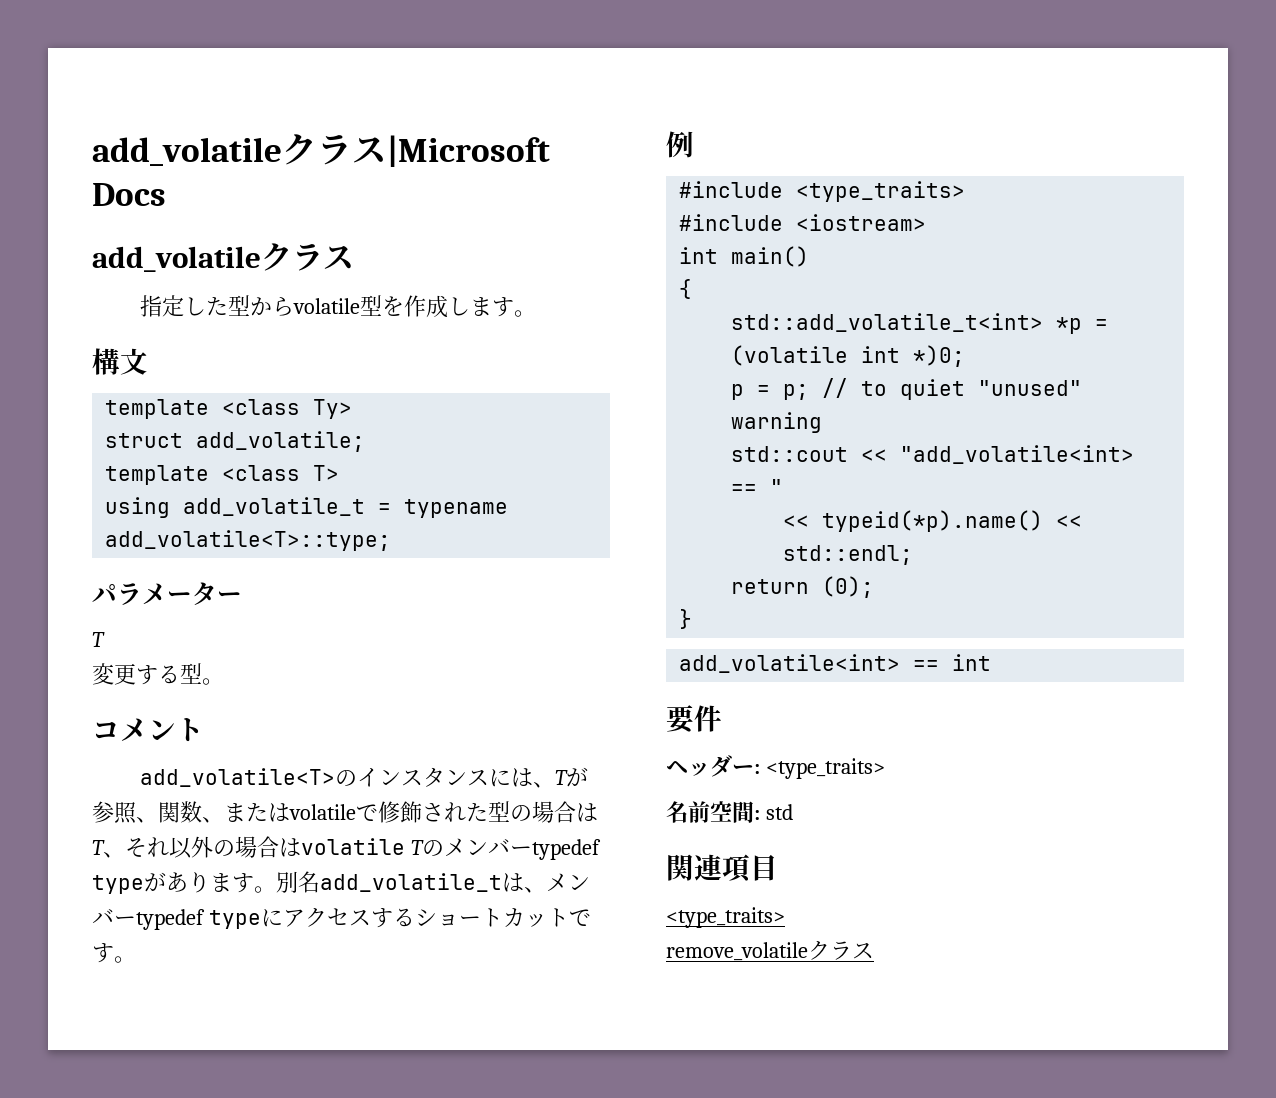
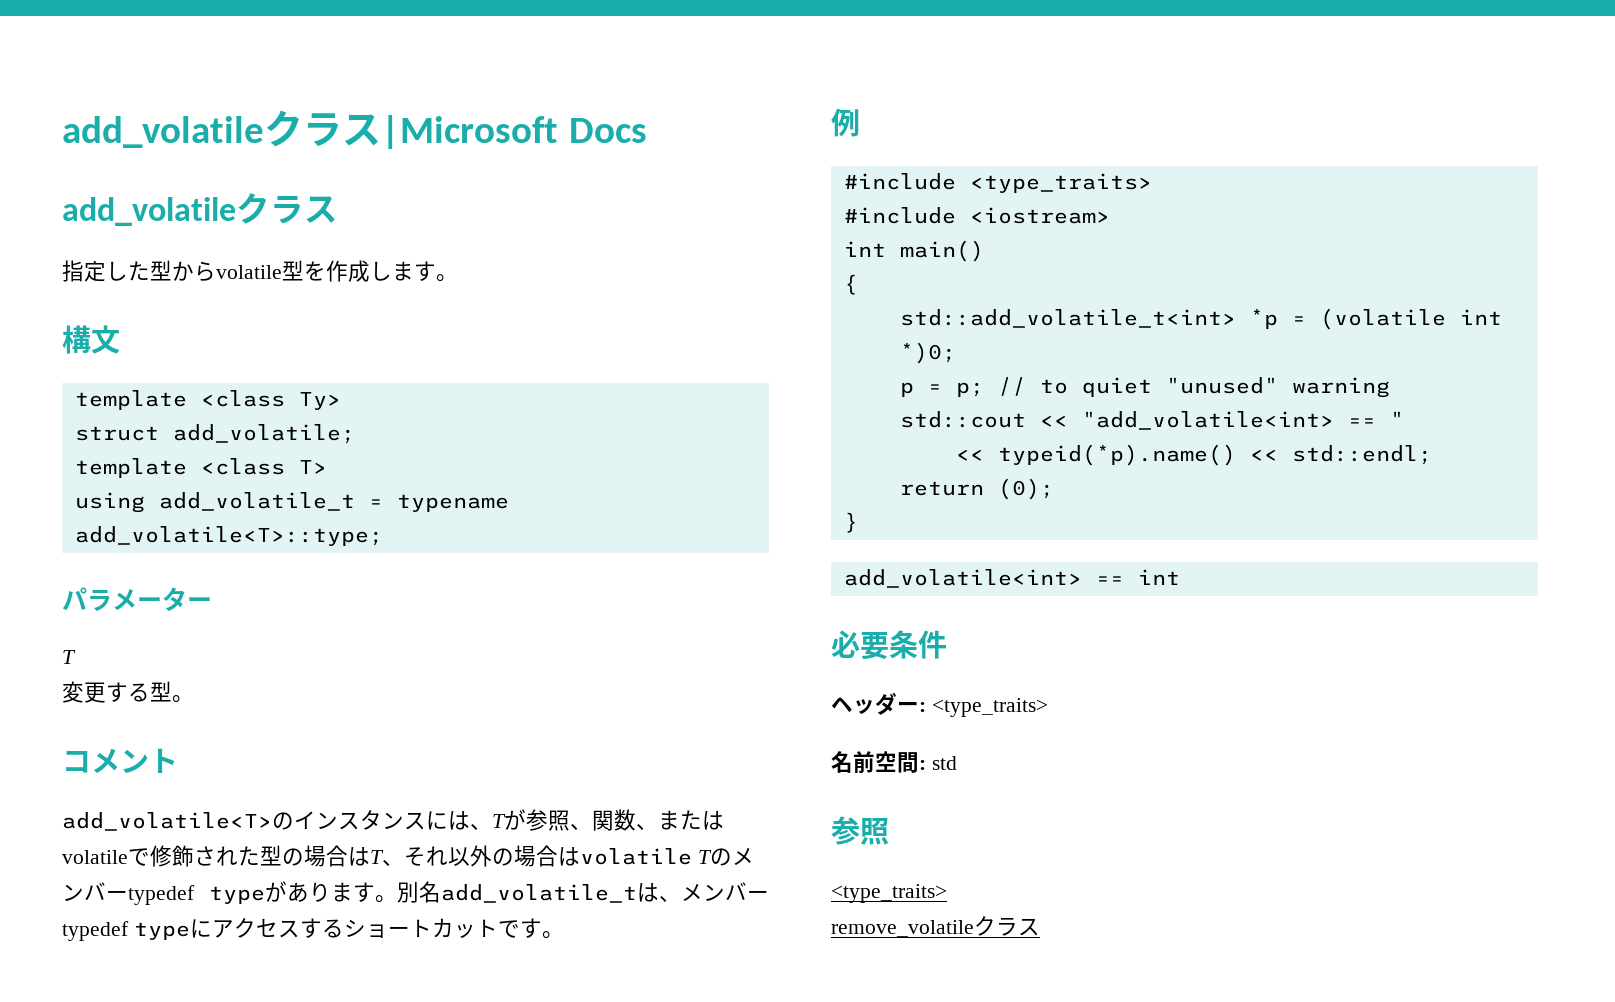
[666,705,695,733] 要 -> [831,630,918,660] 必要条
[666,854,778,882] 関連項目 -> [831,816,889,845] 参照

